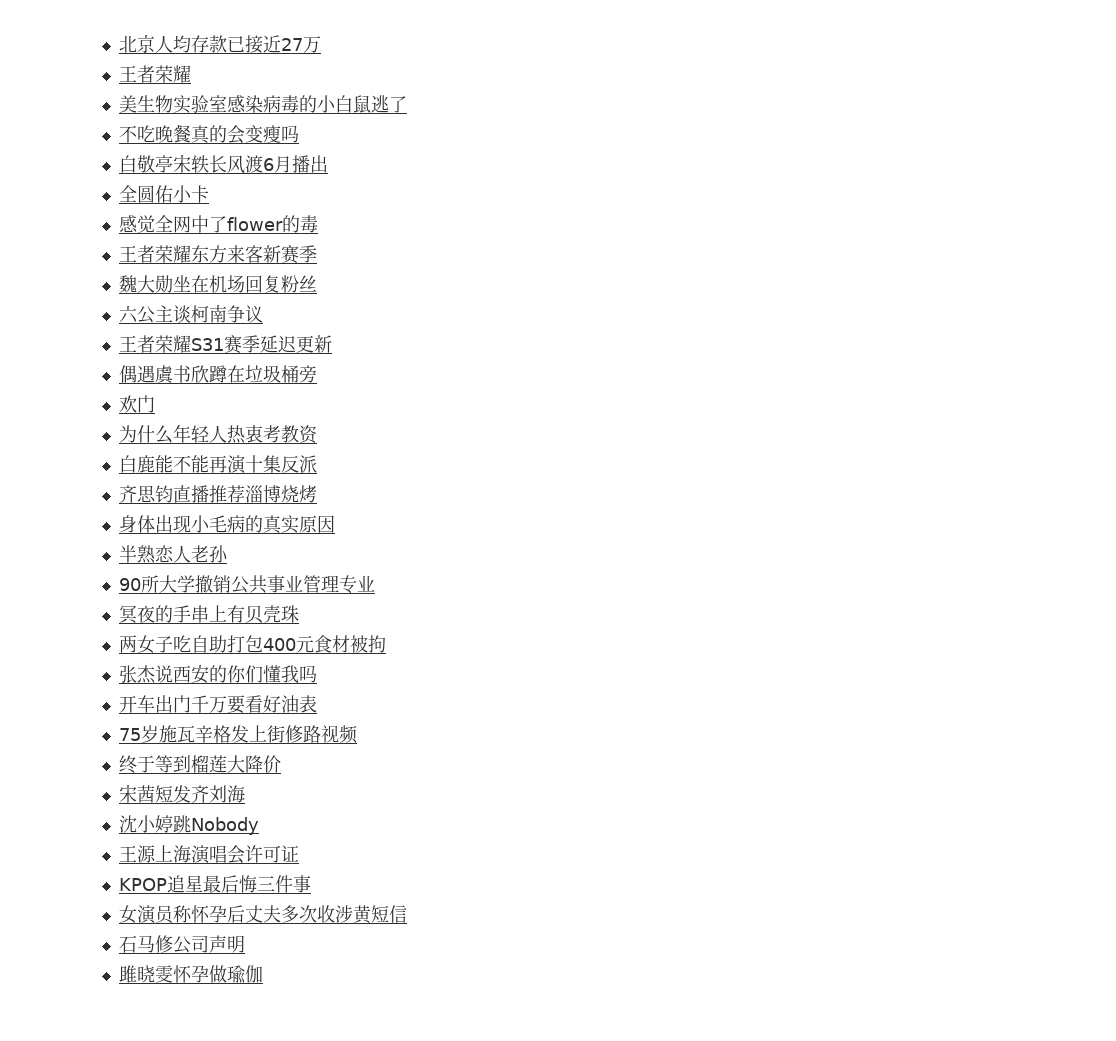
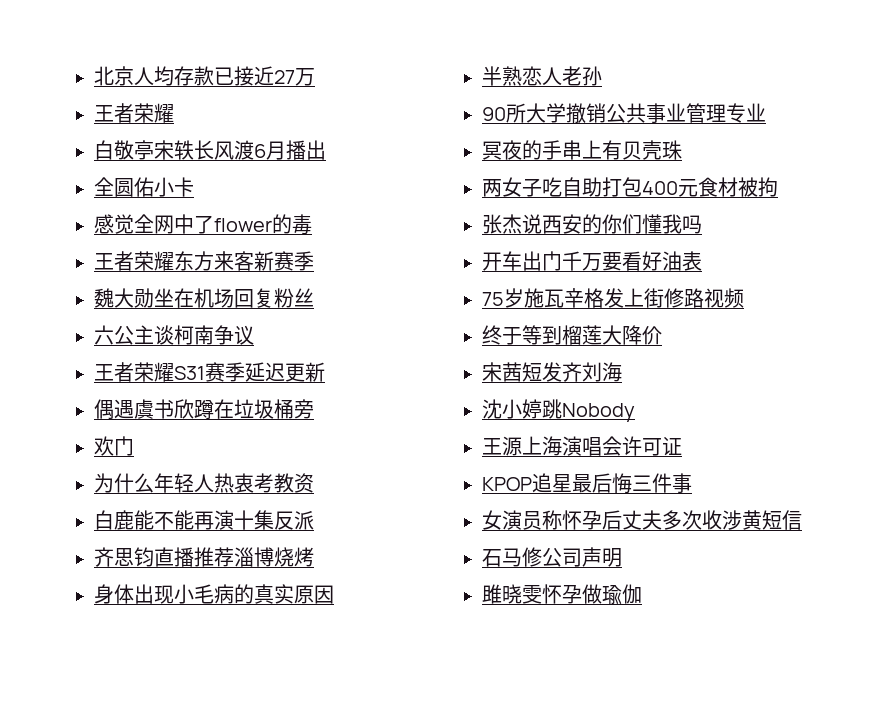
[118,95,407,114] [118,124,299,144] // 美生物实验室感染病毒的小白鼠逃了 // 不吃晚餐真的会变瘦吗 -> (174, 113) none

